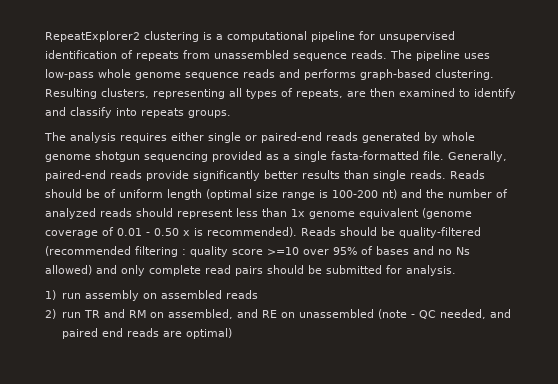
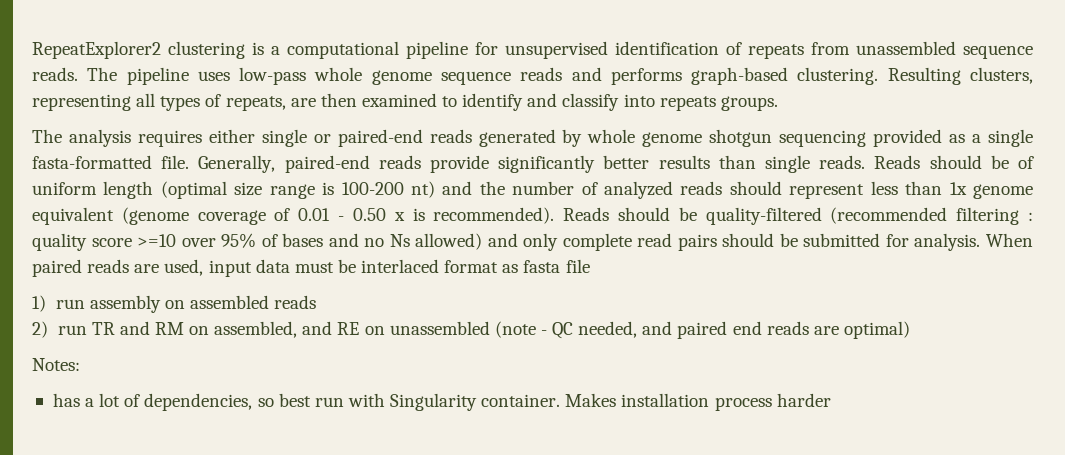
(456, 270) none -> [985,233,1033,247] [32,259,590,277] When paired reads are used, input data must be interlaced format as fasta file
(232, 333) none -> [32,358,80,371] [52,393,831,411] // Notes: // has a lot of dependencies, so best run with Singularity container. Makes installation process harder

